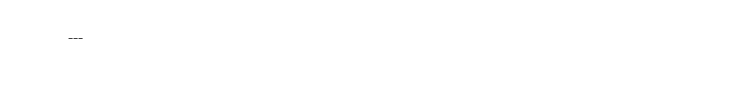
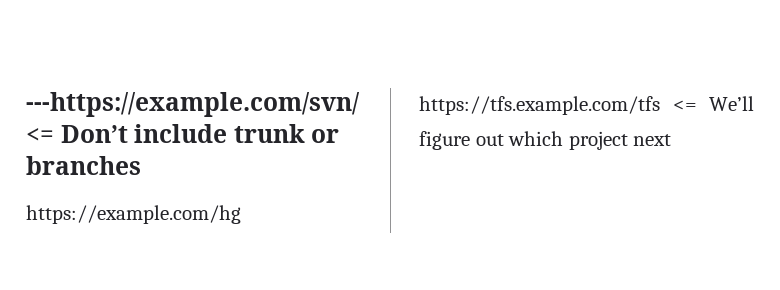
[68,38,83,42] --- -> [26,92,360,117] [26,124,340,143] [26,156,141,175] [26,205,241,224] [419,96,754,115] [419,131,672,150] ---https://example.com/svn/ <= Don’t include trunk or branches // https://example.com/hg https://tfs.example.com/tfs <= We’ll figure out which project next

